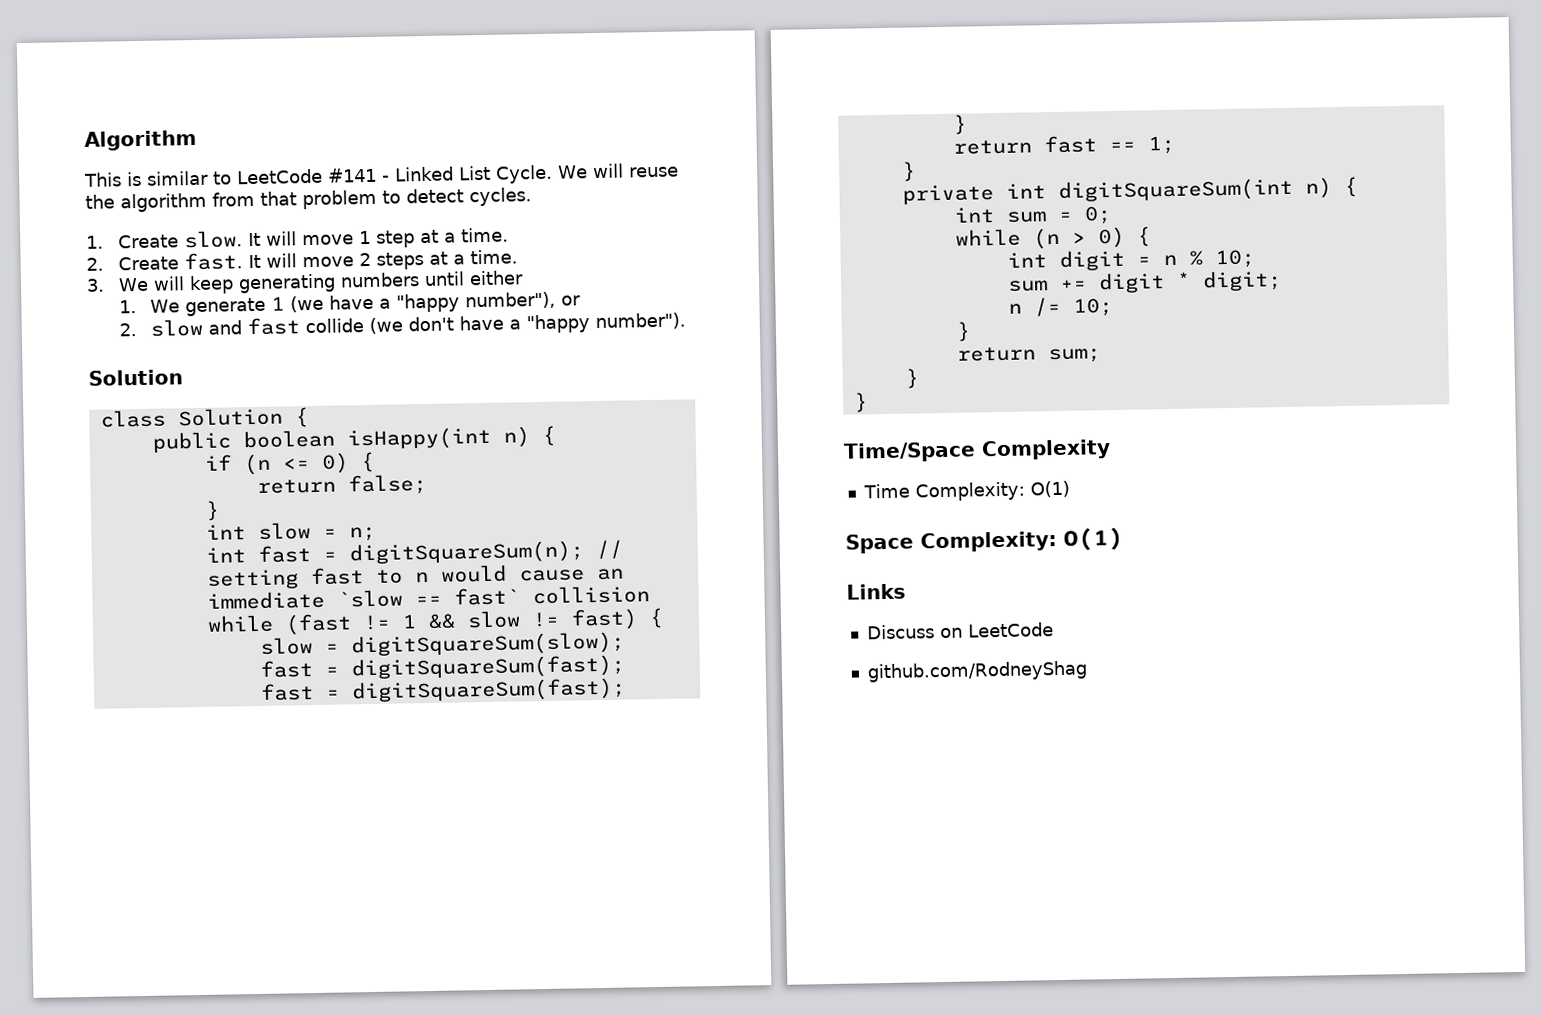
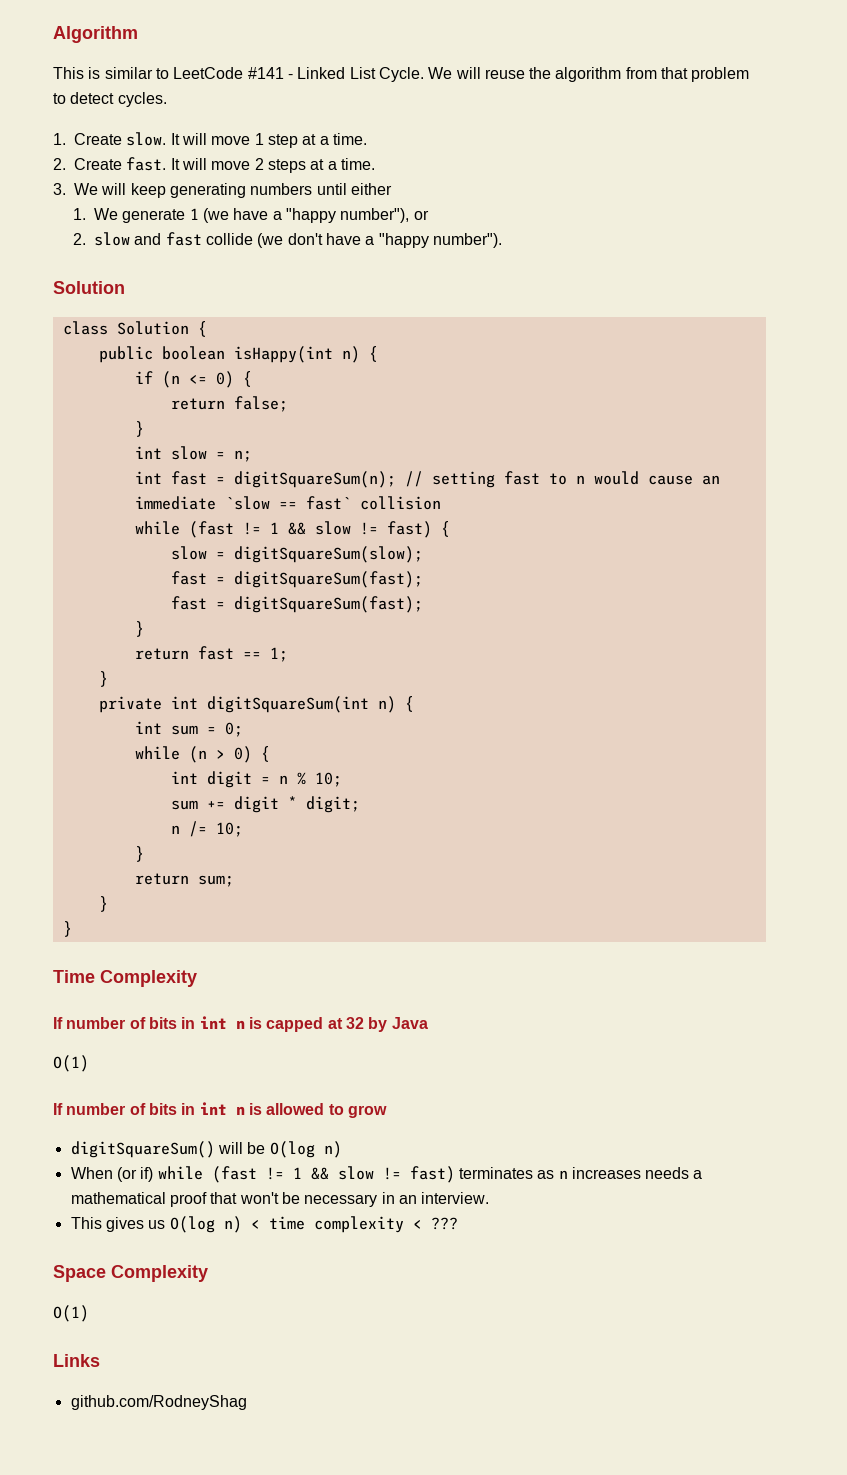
[843,439,1111,463] [862,480,1070,502] Time/Space Complexity // Time Complexity: O(1) -> [53,970,197,987] [53,1016,428,1032] [53,1055,89,1072] [53,1102,387,1118] [70,1141,342,1158] [70,1166,703,1183] [70,1192,490,1207] [70,1216,458,1233] Time Complexity // If number of bits in int n is capped at 32 by Java // O(1) // If number of bits in int n is allowed to grow // digitSquareSum() will be O(log n) // When (or if) while (fast != 1 && slow != fast) terminates as n increases needs a mathematical proof that won't be necessary in an interview. // This gives us O(log n) < time complexity < ???
[920,531,1057,553] Complexity: -> [111,1265,208,1282] Complexity //
[866,622,1054,640] // Discuss on LeetCode -> (100, 1360) none

